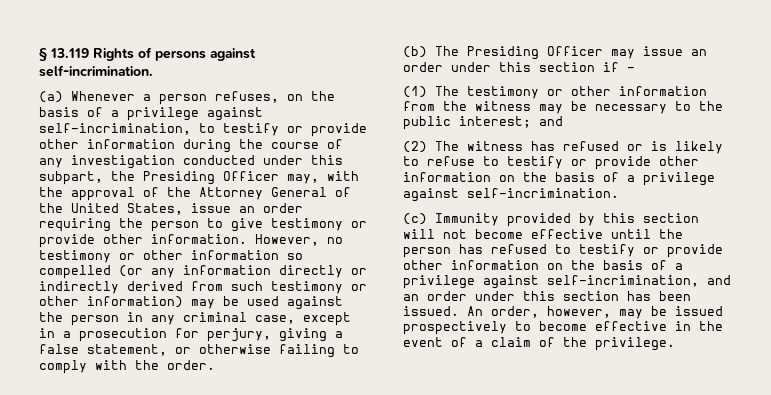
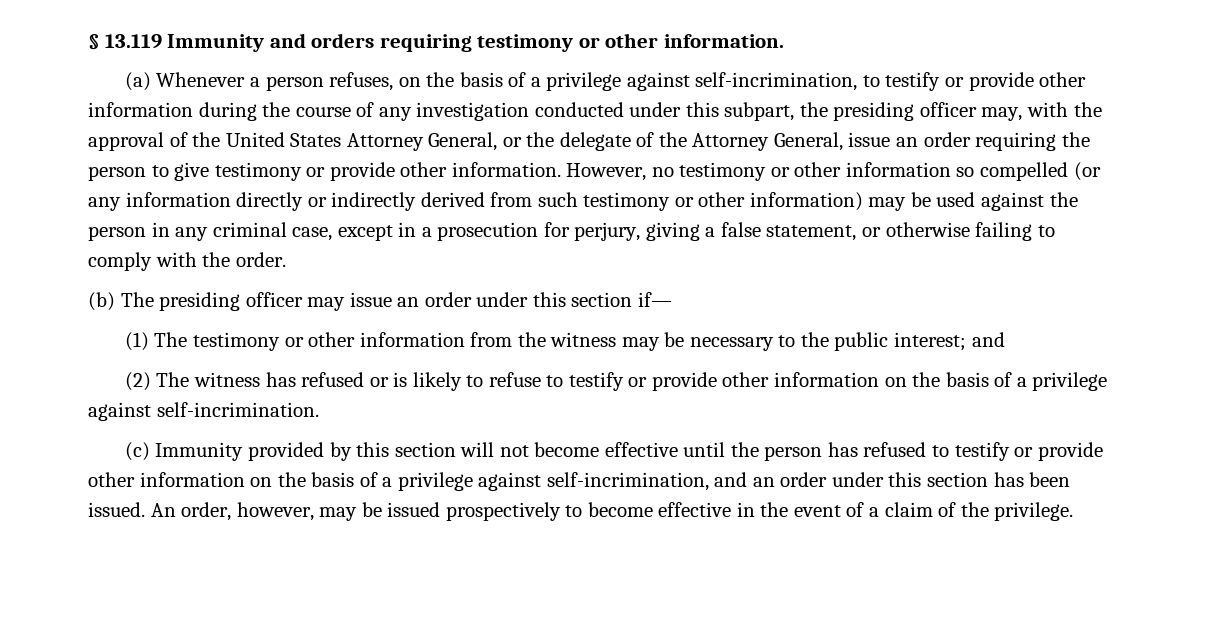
[93,47,256,61] [39,65,153,77] Rights of persons against self-incrimination. -> [167,33,784,52] Immunity and orders requiring testimony or other information.
[143,171,279,185] Presiding Officer -> [833,102,977,121] presiding officer
[199,187,351,200] [39,203,183,215] Attorney General of the United States, -> [225,132,843,151] United States Attorney General, or the delegate of the Attorney General,
[467,46,603,60] Presiding Officer -> [159,292,303,311] presiding officer
[603,62,635,72] if - -> [637,292,672,307] if—

